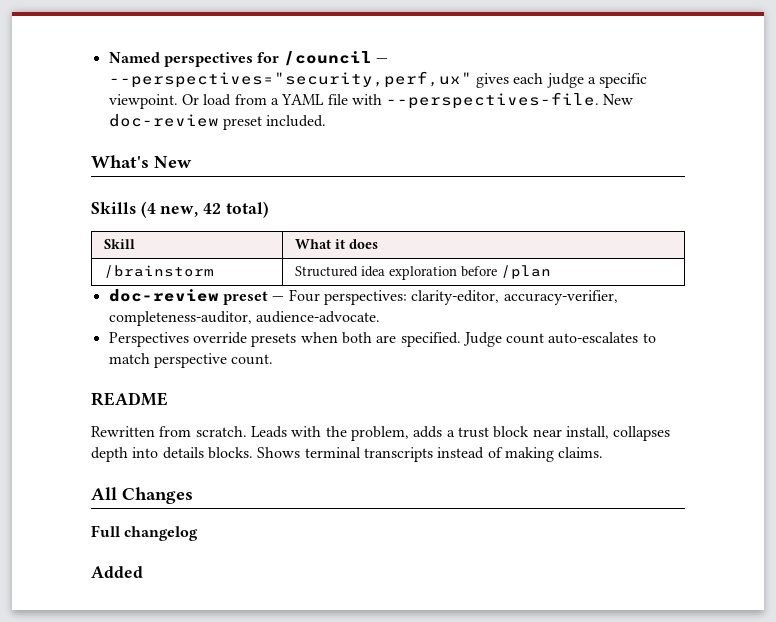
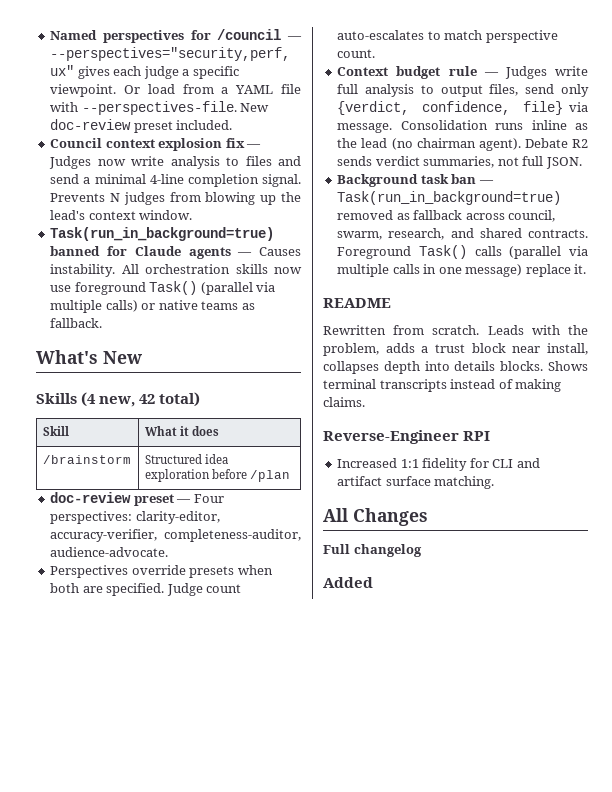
(327, 121) none -> [50,138,262,151] [49,156,301,169] [50,174,301,187] [50,192,301,205] [50,210,193,220] [50,227,275,241] [50,246,301,259] [50,264,302,277] [50,281,276,295] [50,300,255,313] [50,318,103,328] // Council context explosion fix — Judges now write analysis to files and send a minimal 4-line completion signal. Prevents N judges from blowing up the lead's context window. // Task(run_in_background=true) banned for Claude agents — Causes instability. All orchestration skills now use foreground Task() (parallel via multiple calls) or native teams as fallback.
(274, 359) none -> [337,66,588,79] [337,84,589,97] [337,101,588,115] [337,120,588,133] [337,138,588,151] [337,156,582,169] [337,174,494,187] [337,191,562,205] [337,210,556,222] [337,228,588,240] [337,245,588,259] [337,264,587,277] // Context budget rule — Judges write full analysis to output files, send only {verdict, confidence, file} via message. Consolidation runs inline as the lead (no chairman agent). Debate R2 sends verdict summaries, not full JSON. // Background task ban — Task(run_in_background=true) removed as fallback across council, swarm, research, and shared contracts. Foreground Task() calls (parallel via multiple calls in one message) replace it.
(604, 452) none -> [323,430,491,444] [337,458,540,471] [337,476,495,489] // Reverse-Engineer RPI // Increased 1:1 fidelity for CLI and artifact surface matching.

